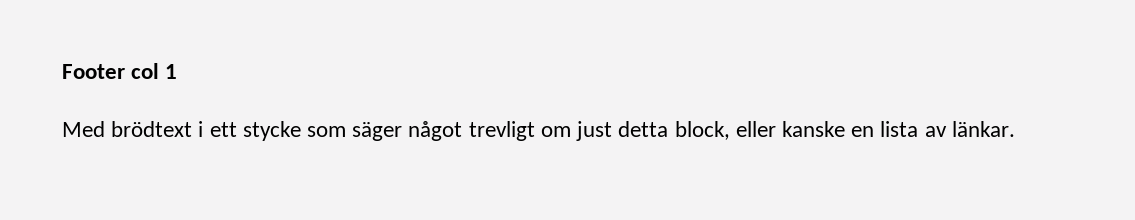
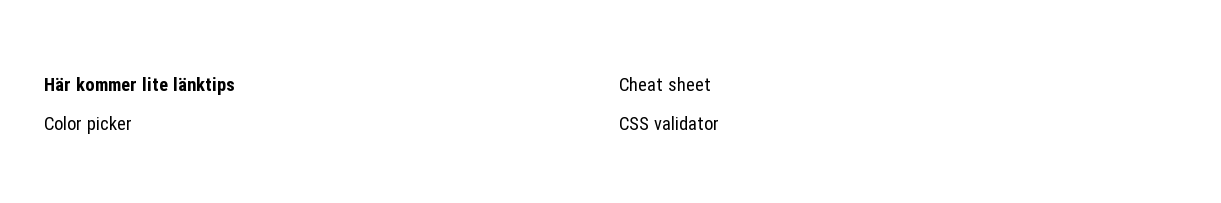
[62,63,178,79] [62,121,1015,141] Footer col 1 // Med brödtext i ett stycke som säger något trevligt om just detta block, eller kanske en lista av länkar. -> [44,77,235,95] [44,116,132,134] [619,77,711,91] [619,116,719,130] Här kommer lite länktips // Color picker // Cheat sheet // CSS validator

